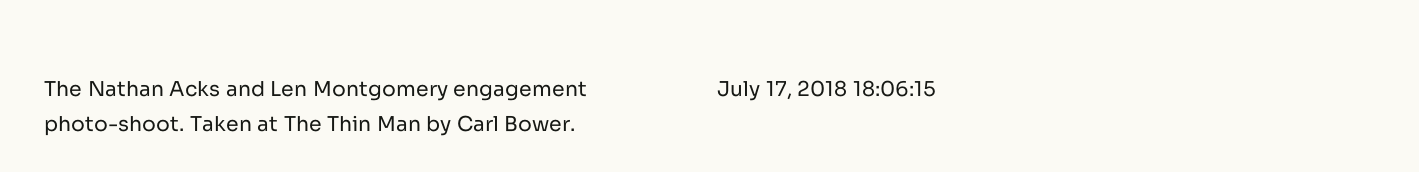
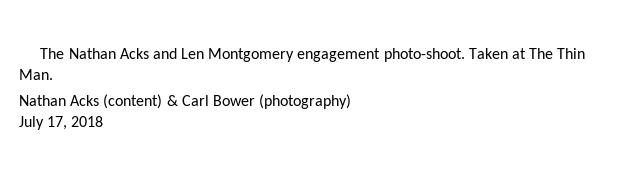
[376,115,576,136] Man by Carl Bower. -> [19,69,53,80] [19,94,352,109] Man. // Nathan Acks (content) & Carl Bower (photography)
[852,80,936,97] 18:06:15 -> (104, 121) none

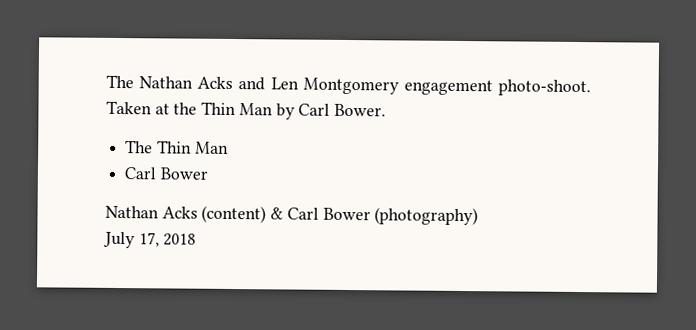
[529,48,586,59] [19,69,53,80] The Thin Man. -> [173,101,387,120] [125,140,229,154] [124,167,208,180] the Thin Man by Carl Bower. // The Thin Man // Carl Bower

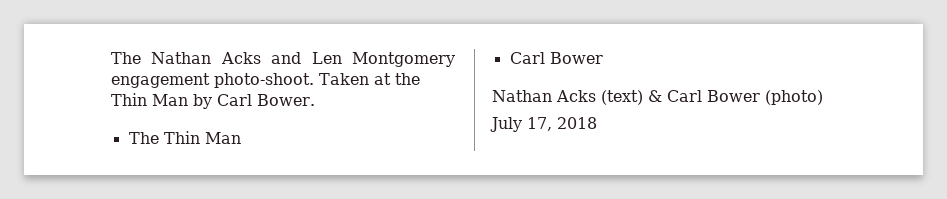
[201,205,267,224] (content) -> [601,90,643,105] (text)
[374,207,479,226] (photography) -> [765,90,823,105] (photo)

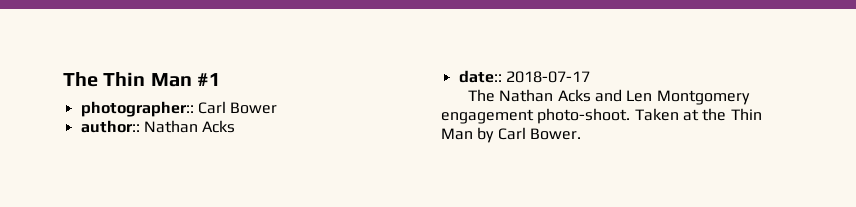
[111,52,141,64] The -> [63,72,222,87] [80,101,278,117] [80,120,236,133] [458,70,590,83] [468,89,496,102] The Thin Man #1 // photographer:: Carl Bower // author:: Nathan Acks // date:: 2018-07-17 // The
[128,131,241,144] [509,52,603,64] [492,90,823,105] [490,117,597,132] // The Thin Man // Carl Bower // Nathan Acks (text) & Carl Bower (photo) // July 17, 2018 -> (581, 134) none

